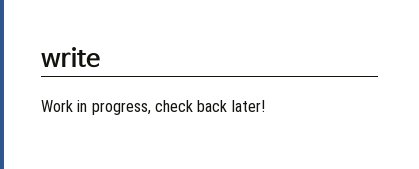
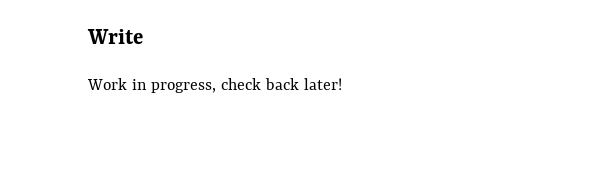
[41,47,100,68] write -> [87,29,143,44] Write

